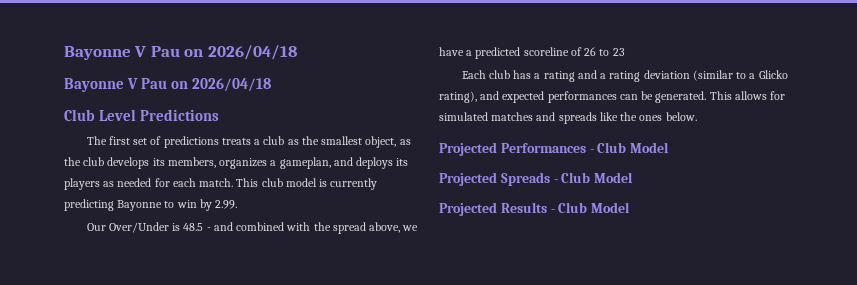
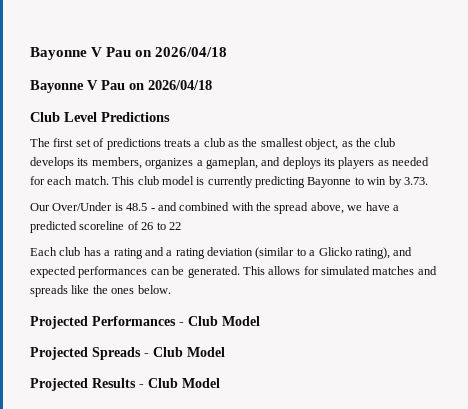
[215,200,238,209] 2.99. -> [403,177,428,185] 3.73.
[612,48,625,56] 23 -> [168,222,181,230] 22

